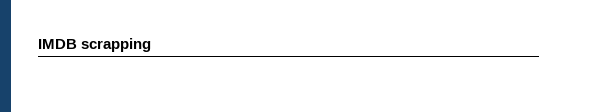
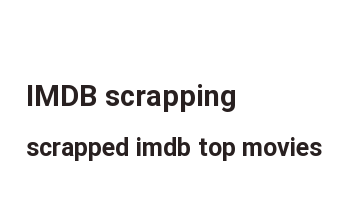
(152, 45) none -> [26,137,323,161] // scrapped imdb top movies

